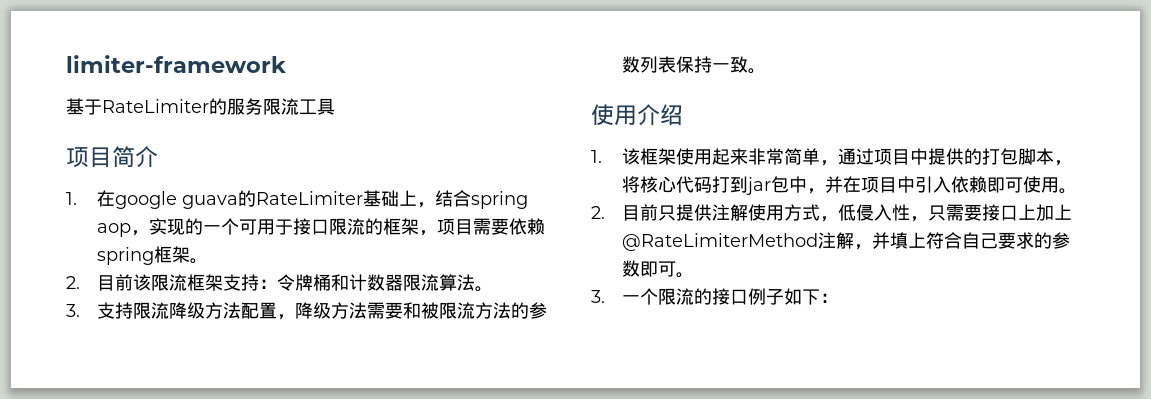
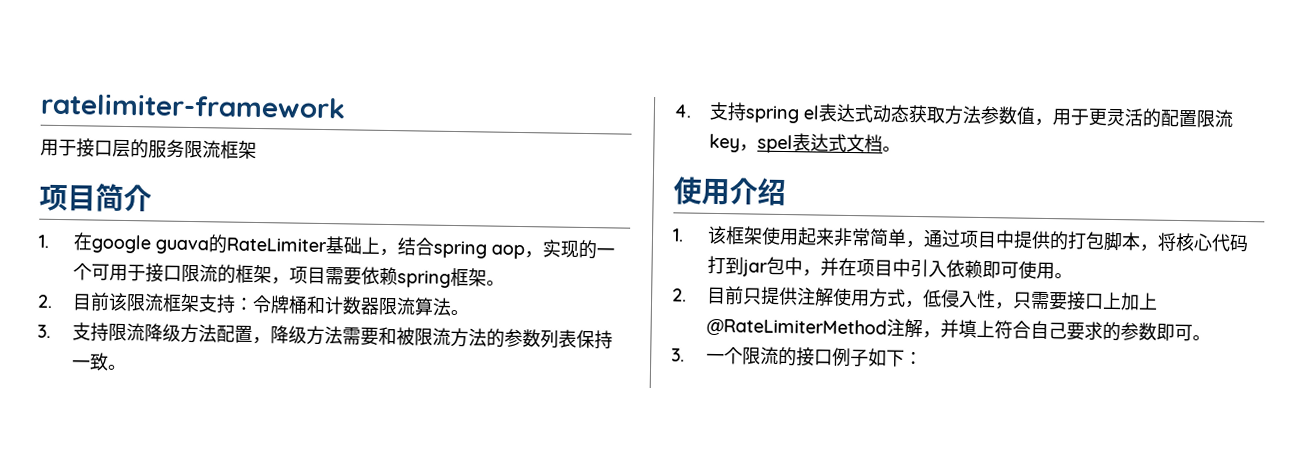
[66,55,286,73] [66,98,209,115] limiter-framework // 基于RateLimiter -> [40,92,346,119] [40,138,131,158] ratelimiter-framework // 用于接口层
[299,98,335,115] 工具 -> [220,140,257,159] 框架
(766, 71) none -> [674,101,1235,128] [709,133,902,154] // 4.支持spring el表达式动态获取方法参数值，用于更灵活的配置限流key，spel表达式文档。

